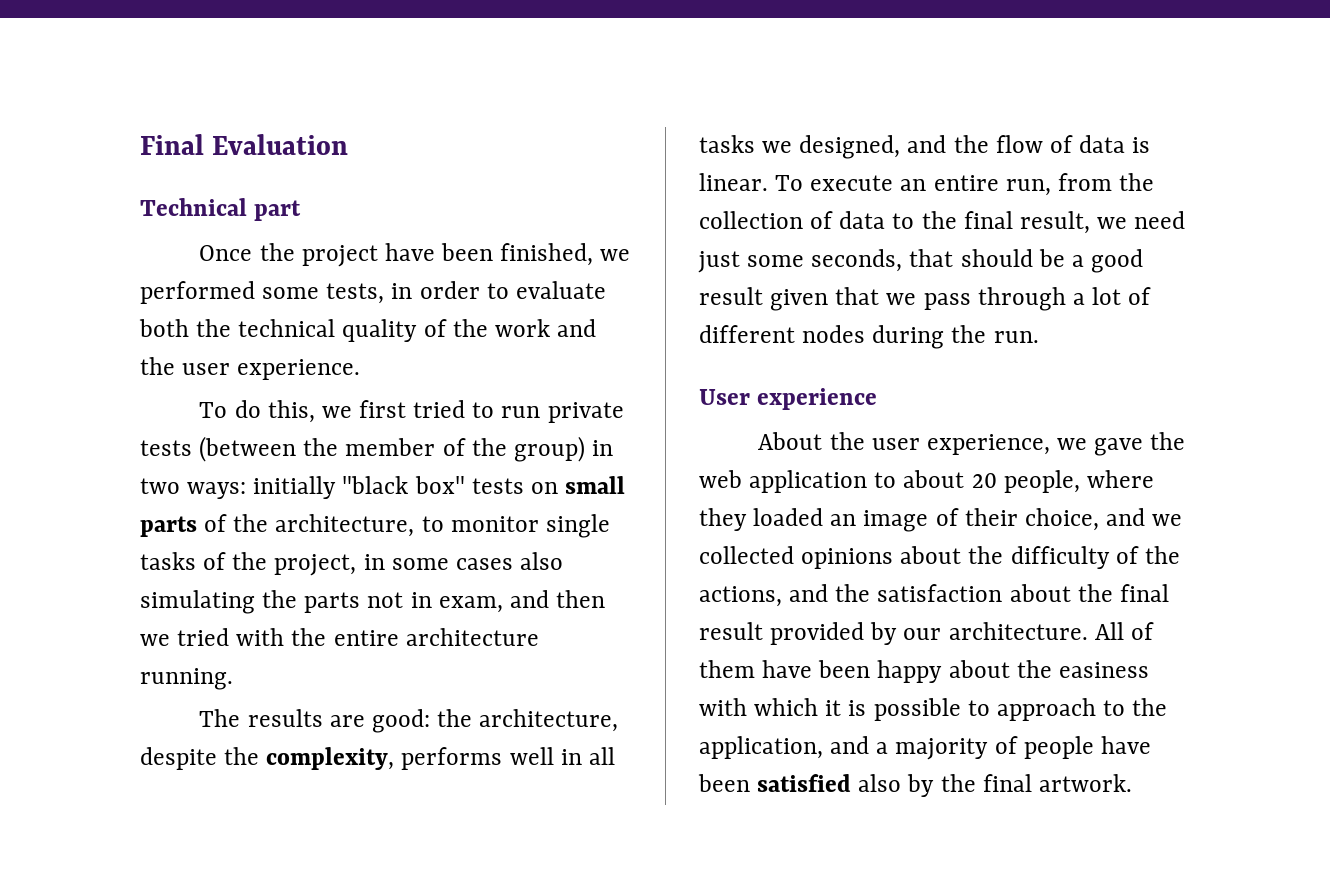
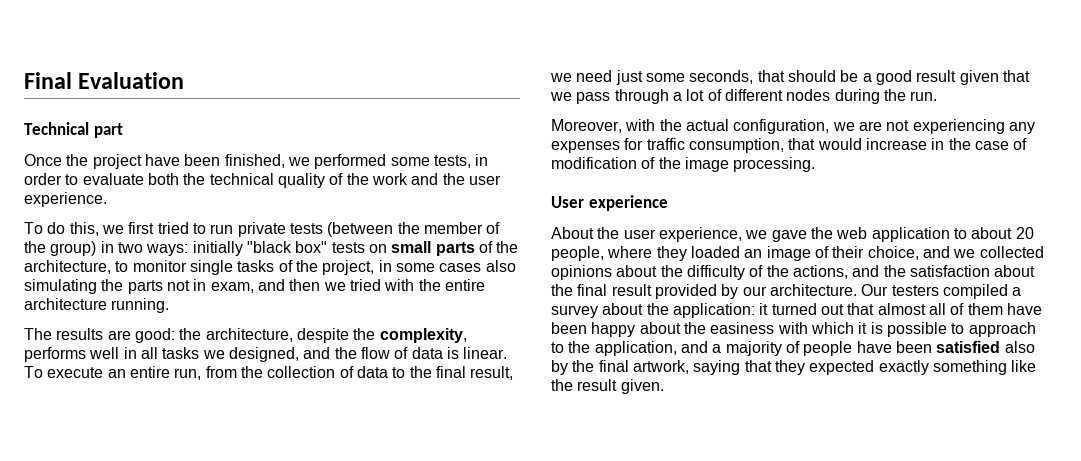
(1039, 337) none -> [551,119,1035,134] [551,138,1028,153] [551,157,816,172] // Moreover, with the actual configuration, we are not experiencing any expenses for traffic consumption, that would increase in the case of modification of the image processing.
[1094,622,1124,640] All -> [861,284,1022,299] [551,303,946,318] Our testers compiled a survey about the application: it turned out that almost all
[1038,774,1132,792] artwork. -> [632,360,1037,375] [551,379,664,394] artwork, saying that they expected exactly something like the result given.

